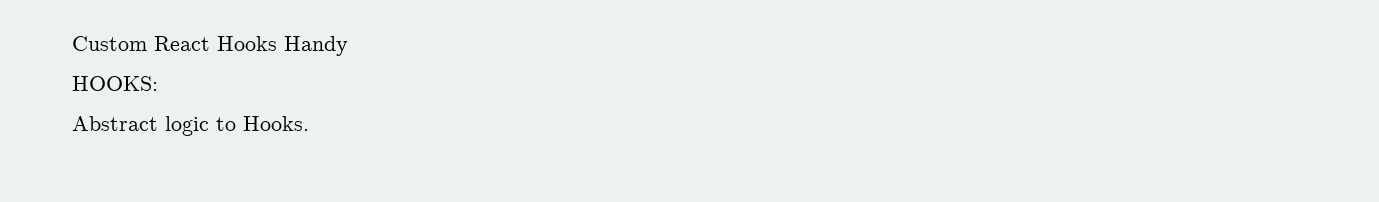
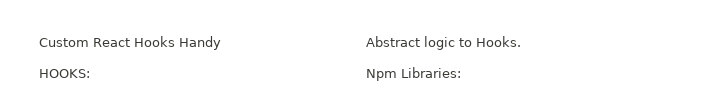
(309, 123) none -> [366,67,461,81] // Npm Libraries:

